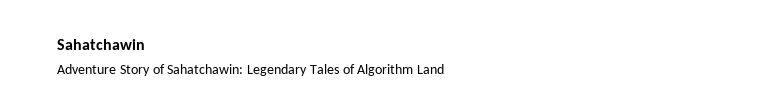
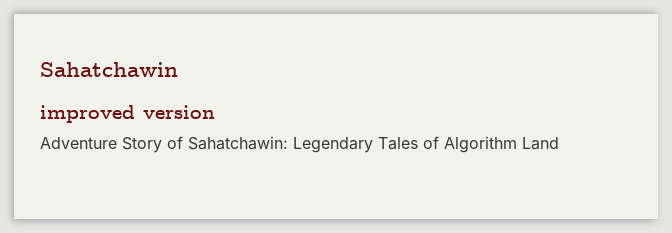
(145, 44) none -> [40,105,215,123] // improved version

